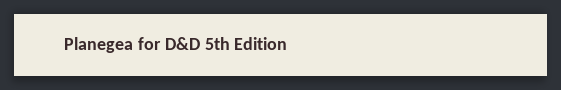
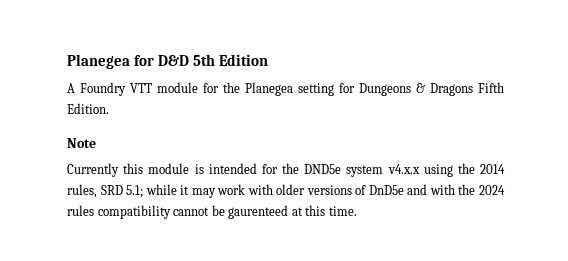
(288, 43) none -> [67,82,504,96] [67,103,109,114] [67,138,96,148] [67,163,506,177] [67,184,505,198] [67,205,357,219] // A Foundry VTT module for the Planegea setting for Dungeons & Dragons Fifth Edition. // Note // Currently this module is intended for the DND5e system v4.x.x using the 2014 rules, SRD 5.1; while it may work with older versions of DnD5e and with the 2024 rules compatibility cannot be gaurenteed at this time.

